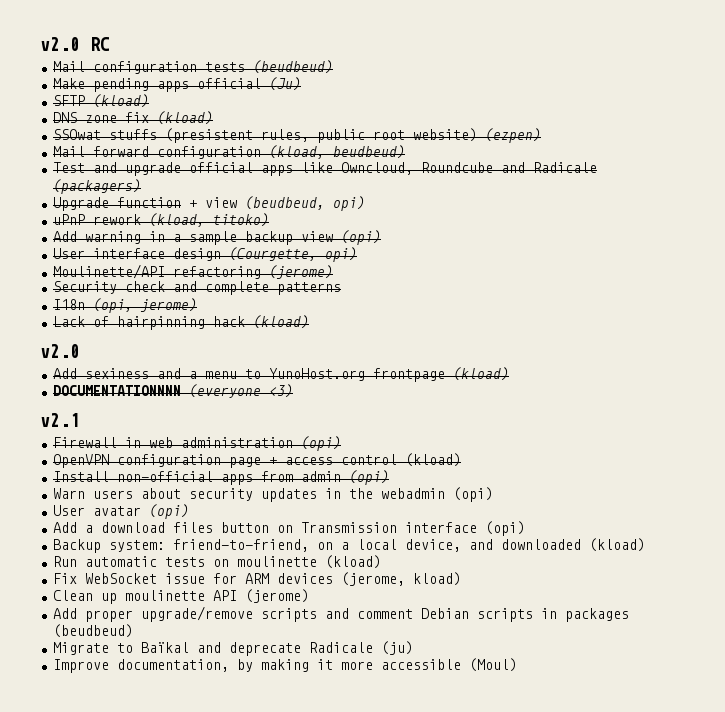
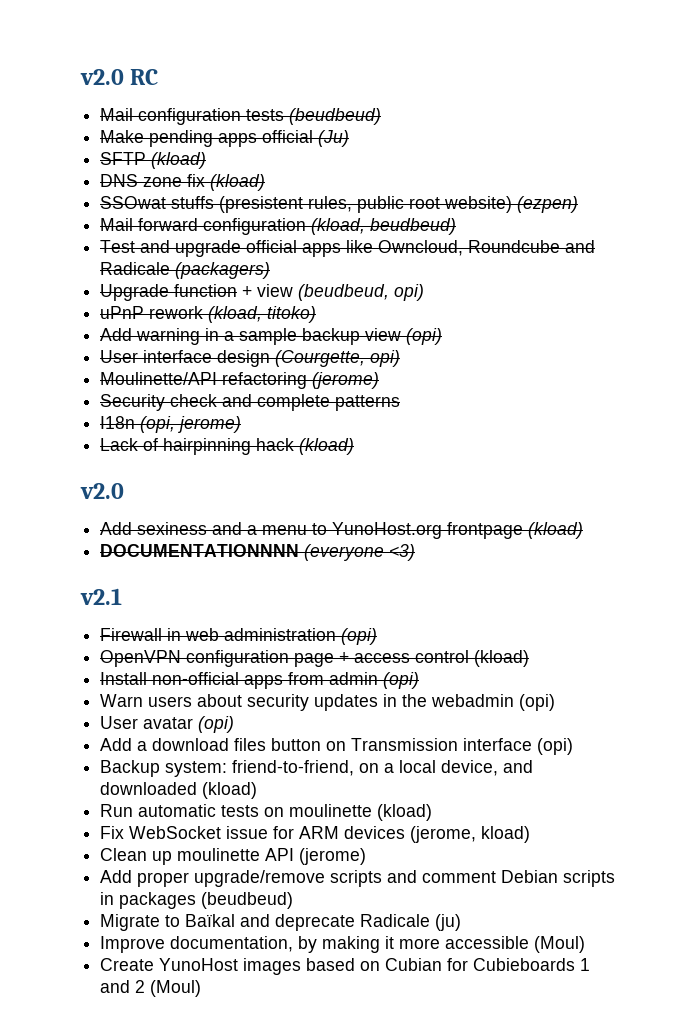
(517, 665) none -> [100,958,591,975] [100,980,202,997] // Create YunoHost images based on Cubian for Cubieboards 1 and 2 (Moul)

